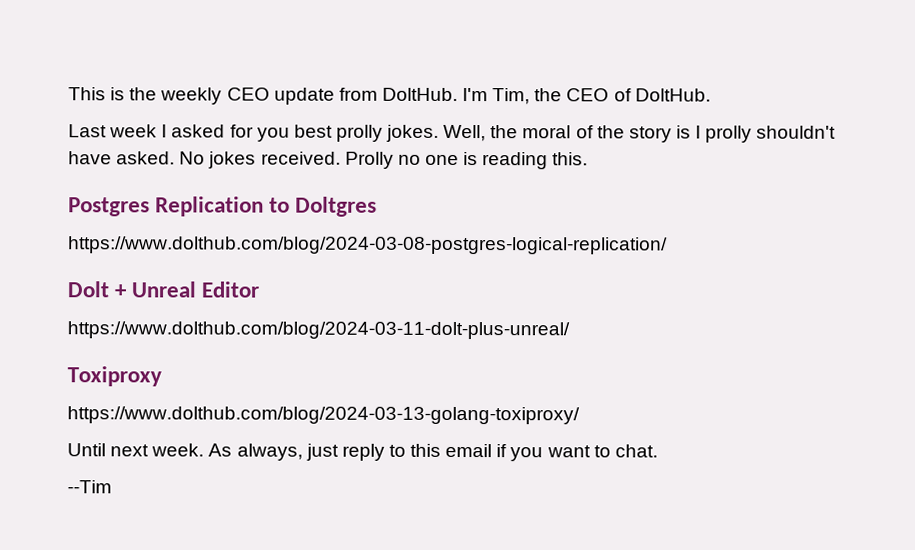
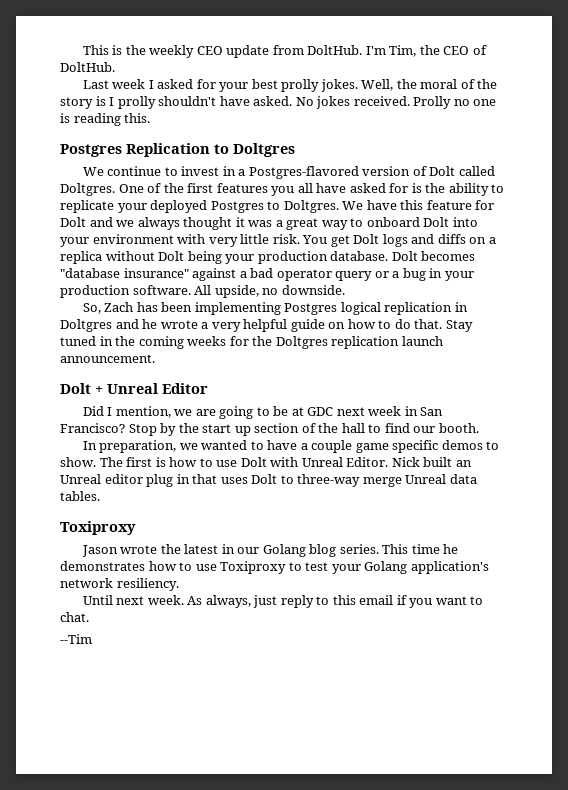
[256,127,290,142] you -> [219,82,249,92] your
[68,236,668,255] [67,281,260,298] [67,321,570,340] [67,366,162,387] [67,406,580,425] https://www.dolthub.com/blog/2024-03-08-postgres-logical-replication/ // Dolt + Unreal Editor // https://www.dolthub.com/blog/2024-03-11-dolt-plus-unreal/ // Toxiproxy // https://www.dolthub.com/blog/2024-03-13-golang-toxiproxy/ -> [82,166,495,179] [60,183,505,196] [60,200,495,213] [60,217,478,230] [60,234,496,247] [60,251,476,264] [60,268,474,281] [60,285,345,298] [82,302,468,315] [60,319,473,332] [60,336,443,349] [60,354,155,363] [60,383,208,394] [82,406,444,419] [60,423,479,436] [82,440,500,453] [60,457,472,467] [60,474,477,487] [60,491,100,501] [60,521,136,535] [81,544,459,557] [60,561,489,574] [60,578,179,591] We continue to invest in a Postgres-flavored version of Dolt called Doltgres. One of the first features you all have asked for is the ability to replicate your deployed Postgres to Doltgres. We have this feature for Dolt and we always thought it was a great way to onboard Dolt into your environment with very little risk. You get Dolt logs and diffs on a replica without Dolt being your production database. Dolt becomes "database insurance" against a bad operator query or a bug in your production software. All upside, no downside. // So, Zach has been implementing Postgres logical replication in Doltgres and he wrote a very helpful guide on how to do that. Stay tuned in the coming weeks for the Doltgres replication launch announcement. // Dolt + Unreal Editor // Did I mention, we are going to be at GDC next week in San Francisco? Stop by the start up section of the hall to find our booth. // In preparation, we wanted to have a couple game specific demos to show. The first is how to use Dolt with Unreal Editor. Nick built an Unreal editor plug in that uses Dolt to three-way merge Unreal data tables. // Toxiproxy // Jason wrote the latest in our Golang blog series. This time he demonstrates how to use Toxiproxy to test your Golang application's network resiliency.

